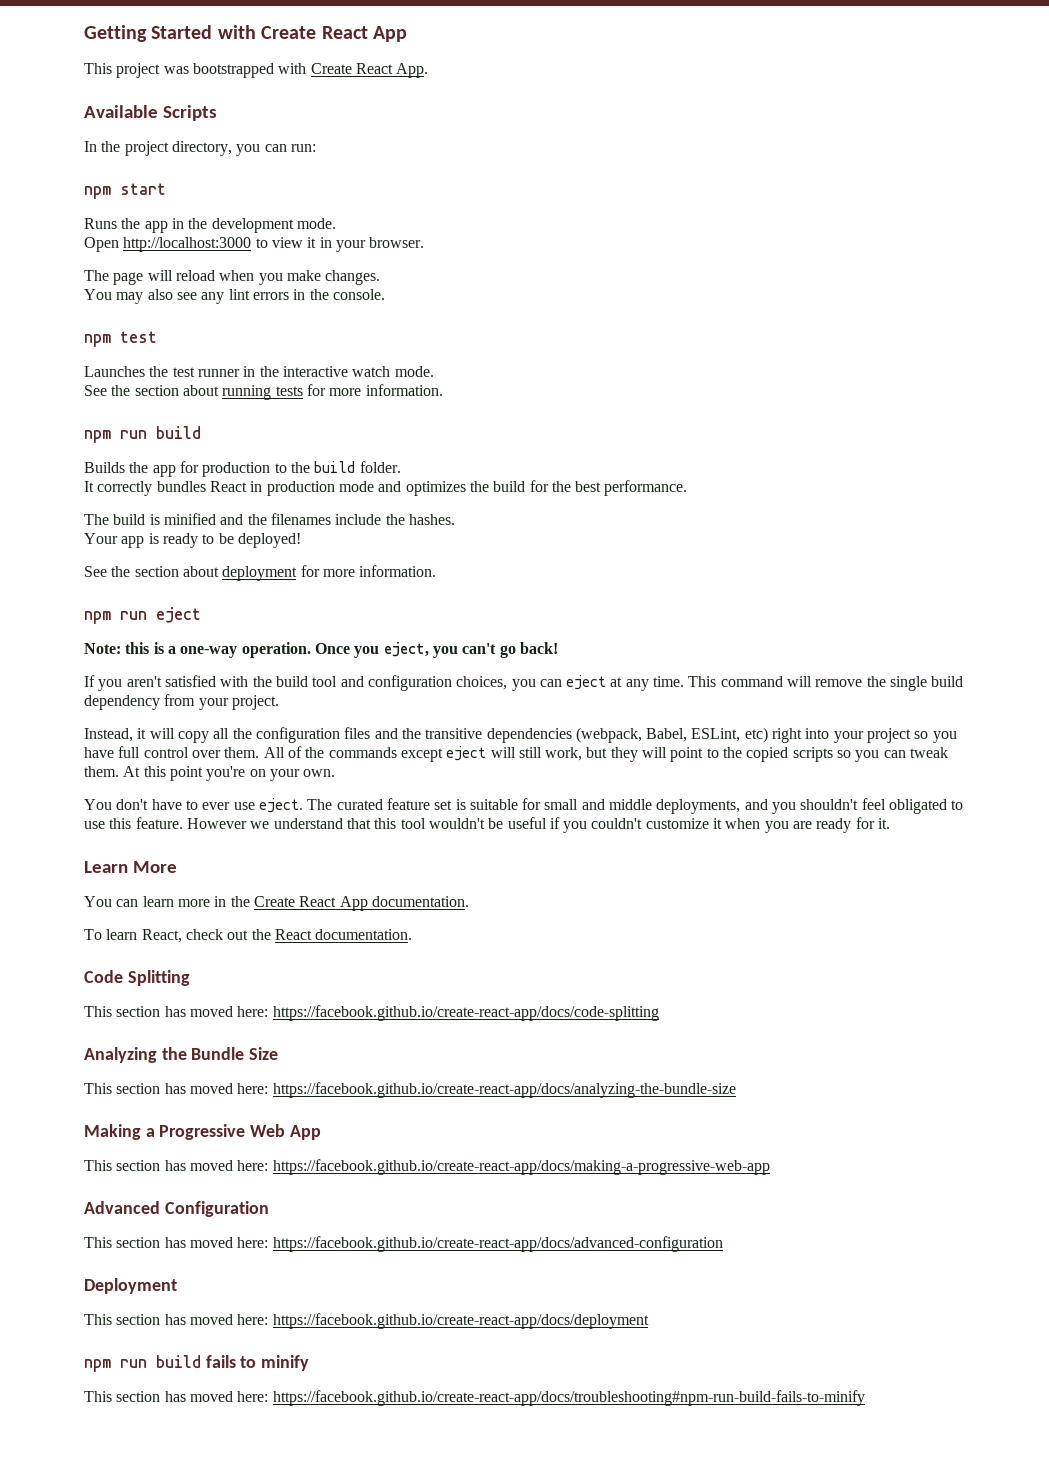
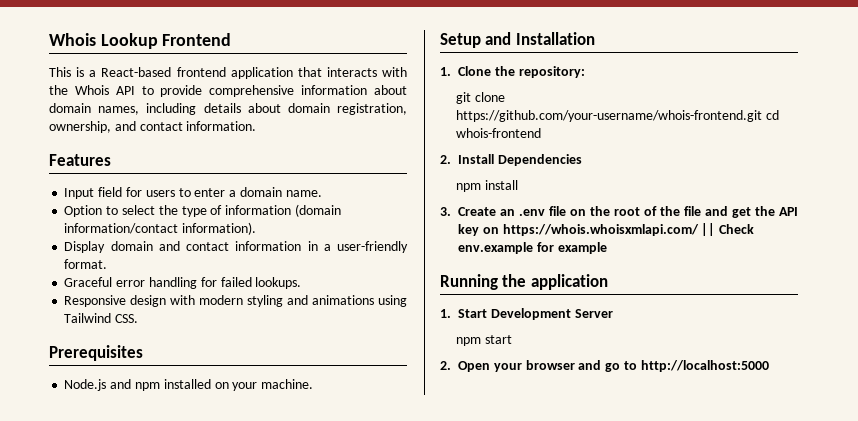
[84,25,407,42] [84,63,429,78] [84,105,217,121] [84,141,316,156] [84,183,166,199] [84,218,336,233] [84,237,425,252] [84,270,381,285] [84,289,385,304] [84,331,157,347] [84,366,434,377] [84,384,443,400] [84,426,201,443] [84,461,401,477] [84,480,688,496] [84,513,455,525] [84,533,301,548] [84,565,437,581] [84,607,201,624] [84,642,558,658] [84,675,964,691] [84,694,279,710] [84,727,957,743] [84,746,949,762] [84,766,336,781] [84,798,964,814] [84,817,891,833] [84,861,177,873] [84,896,469,911] [84,929,413,943] [84,970,190,986] [84,1005,659,1021] [84,1047,279,1063] [84,1082,736,1098] [84,1124,321,1140] [84,1159,770,1175] [84,1201,269,1217] [84,1236,723,1252] [84,1278,177,1294] [84,1313,649,1329] [84,1355,310,1372] [84,1390,865,1406] Getting Started with Create React App // This project was bootstrapped with Create React App. // Available Scripts // In the project directory, you can run: // npm start // Runs the app in the development mode. // Open http://localhost:3000 to view it in your browser. // The page will reload when you make changes. // You may also see any lint errors in the console. // npm test // Launches the test runner in the interactive watch mode. // See the section about running tests for more information. // npm run build // Builds the app for production to the build folder. // It correctly bundles React in production mode and optimizes the build for the best performance. // The build is minified and the filenames include the hashes. // Your app is ready to be deployed! // See the section about deployment for more information. // npm run eject // Note: this is a one-way operation. Once you eject, you can't go back! // If you aren't satisfied with the build tool and configuration choices, you can eject at any time. This command will remove the single build dependency from your project. // Instead, it will copy all the configuration files and the transitive dependencies (webpack, Babel, ESLint, etc) right into your project so you have full control over them. All of the commands except eject will still work, but they will point to the copied scripts so you can tweak them. At this point you're on your own. // You don't have to ever use eject. The curated feature set is suitable for small and middle deployments, and you shouldn't feel obligated to use this feature. However we understand that this tool wouldn't be useful if you couldn't customize it when you are ready for it. // Learn More // You can learn more in the Create React App documentation. // To learn React, check out the React documentation. // Code Splitting // This section has moved here: https://facebook.github.io/create-react-app/docs/code-splitting // Analyzing the Bundle Size // This section has moved here: https://facebook.github.io/create-react-app/docs/analyzing-the-bundle-size // Making a Progressive Web App // This section has moved here: https://facebook.github.io/create-react-app/docs/making-a-progressive-web-app // Advanced Configuration // This section has moved here: https://facebook.github.io/create-react-app/docs/advanced-configuration // Deployment // This section has moved here: https://facebook.github.io/create-react-app/docs/deployment // npm run build fails to minify // This section has moved here: https://facebook.github.io/create-react-app/docs/troubleshooting#npm-run-build-fails-to-minify -> [49,33,232,49] [49,67,407,79] [49,85,407,97] [49,103,407,115] [49,121,257,133] [49,154,111,166] [64,187,322,199] [64,204,341,217] [64,222,257,235] [64,241,408,253] [64,259,108,269] [64,277,302,289] [64,295,407,307] [64,313,139,323] [49,345,143,361] [64,379,314,391] [440,32,595,48] [440,66,585,78] [455,92,505,104] [455,110,779,122] [455,128,541,138] [440,154,582,166] [455,180,518,192] [440,206,798,218] [458,223,755,236] [458,242,607,254] [440,274,608,290] [440,308,613,320] [455,335,512,346] [440,360,769,372] Whois Lookup Frontend // This is a React-based frontend application that interacts with the Whois API to provide comprehensive information about domain names, including details about domain registration, ownership, and contact information. // Features // Input field for users to enter a domain name. // Option to select the type of information (domain information/contact information). // Display domain and contact information in a user-friendly format. // Graceful error handling for failed lookups. // Responsive design with modern styling and animations using Tailwind CSS. // Prerequisites // Node.js and npm installed on your machine. // Setup and Installation // 1. Clone the repository: // git clone https://github.com/your-username/whois-frontend.git cd whois-frontend // 2. Install Dependencies // npm install // 3. Create an .env file on the root of the file and get the API key on https://whois.whoisxmlapi.com/ || Check env.example for example // Running the application // 1. Start Development Server // npm start // 2. Open your browser and go to http://localhost:5000

